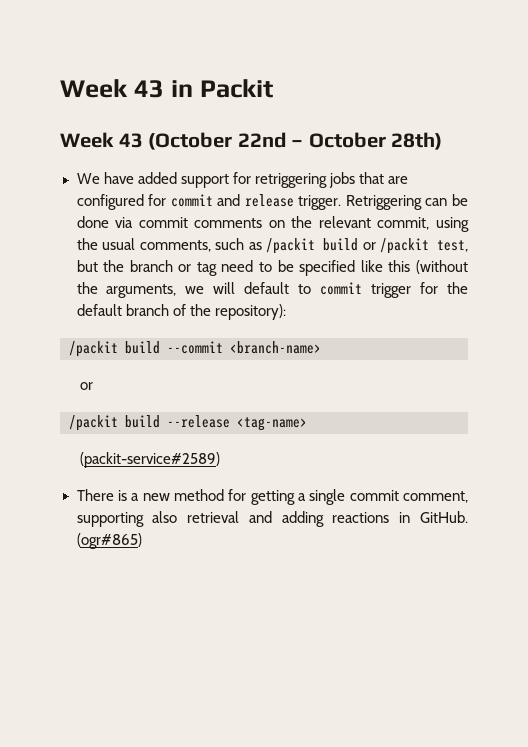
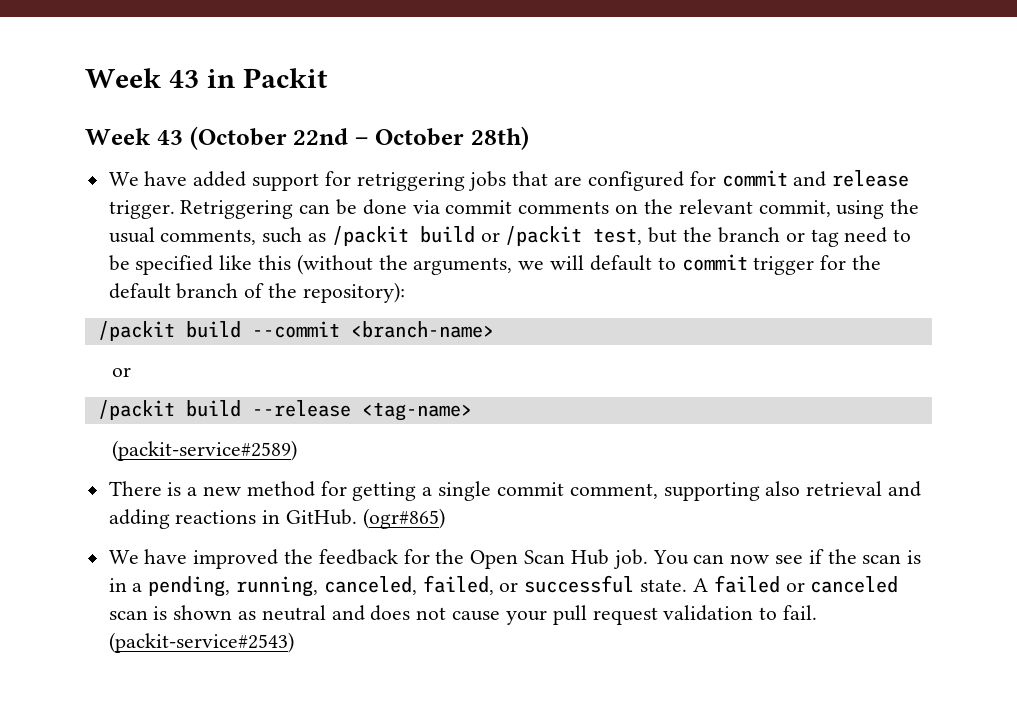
(142, 541) none -> [108,549,922,569] [108,575,899,597] [108,605,817,625] [108,632,294,653] // We have improved the feedback for the Open Scan Hub job. You can now see if the scan is in a pending, running, canceled, failed, or successful state. A failed or canceled scan is shown as neutral and does not cause your pull request validation to fail. (packit-service#2543)

